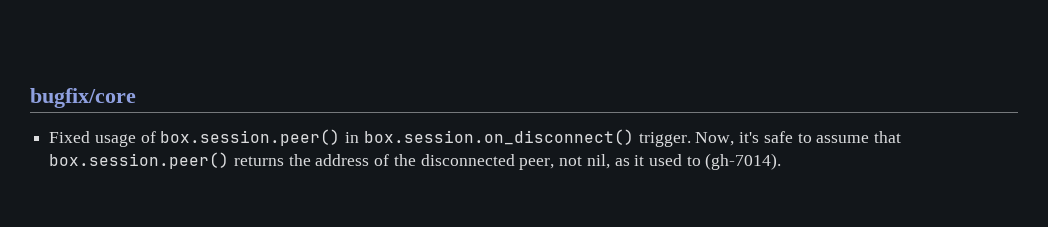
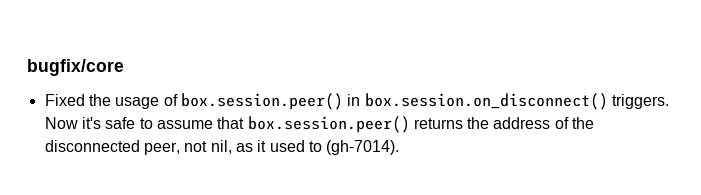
(91, 137) none -> [88,94,111,106] the
[638,132,735,147] trigger. Now, -> [611,94,669,109] [44,117,78,129] triggers. Now

